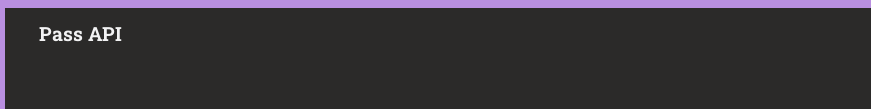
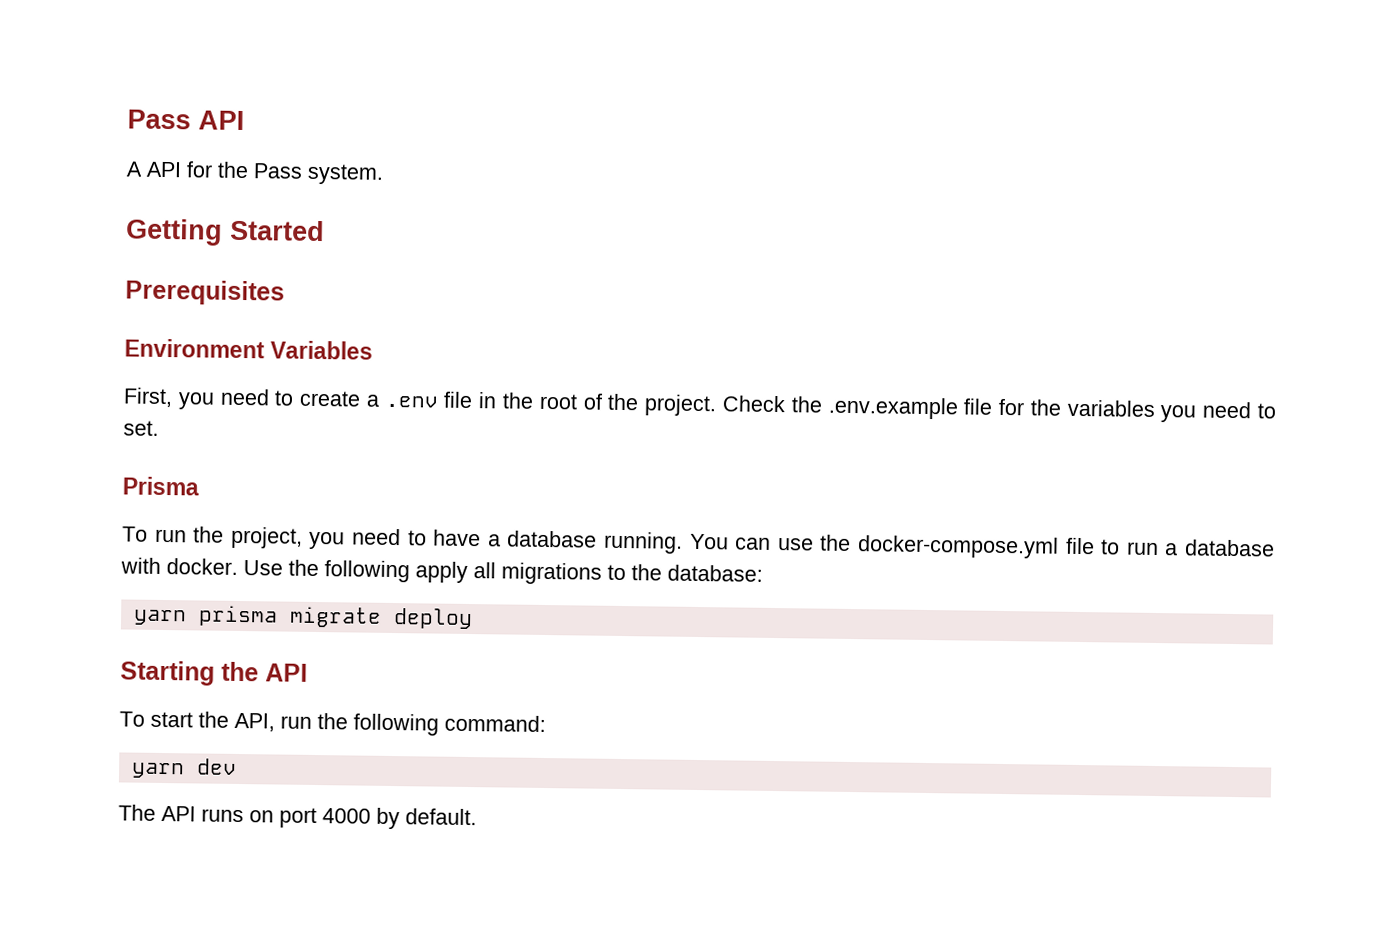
(123, 34) none -> [126,161,384,185] [125,218,325,246] [125,279,285,306] [124,338,374,360] [123,387,1276,423] [123,420,159,436] [122,476,199,496] [122,526,1275,559] [120,557,763,585] [132,605,473,630] [120,660,308,686] [119,711,546,736] [130,758,237,779] [118,804,477,830] // A API for the Pass system. // Getting Started // Prerequisites // Environment Variables // First, you need to create a .env file in the root of the project. Check the .env.example file for the variables you need to set. // Prisma // To run the project, you need to have a database running. You can use the docker-compose.yml file to run a database with docker. Use the following apply all migrations to the database: // yarn prisma migrate deploy // Starting the API // To start the API, run the following command: // yarn dev // The API runs on port 4000 by default.

